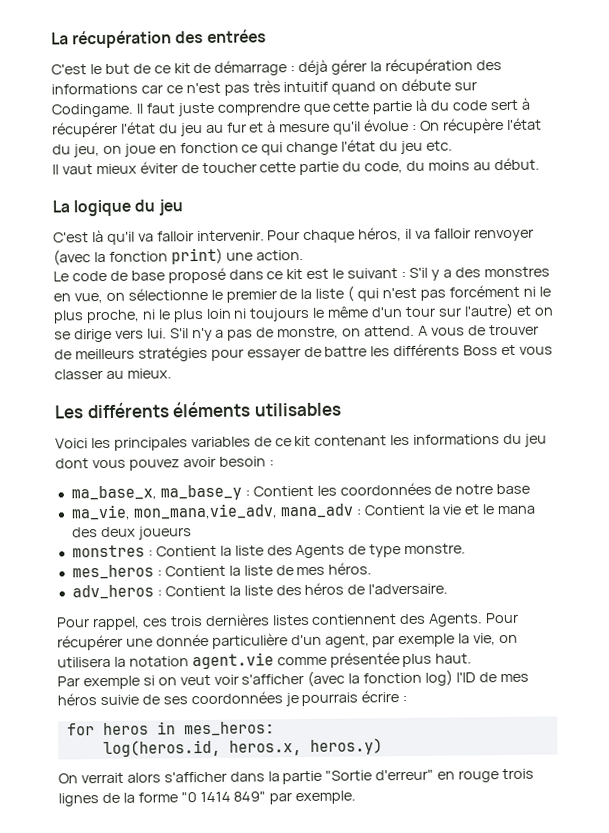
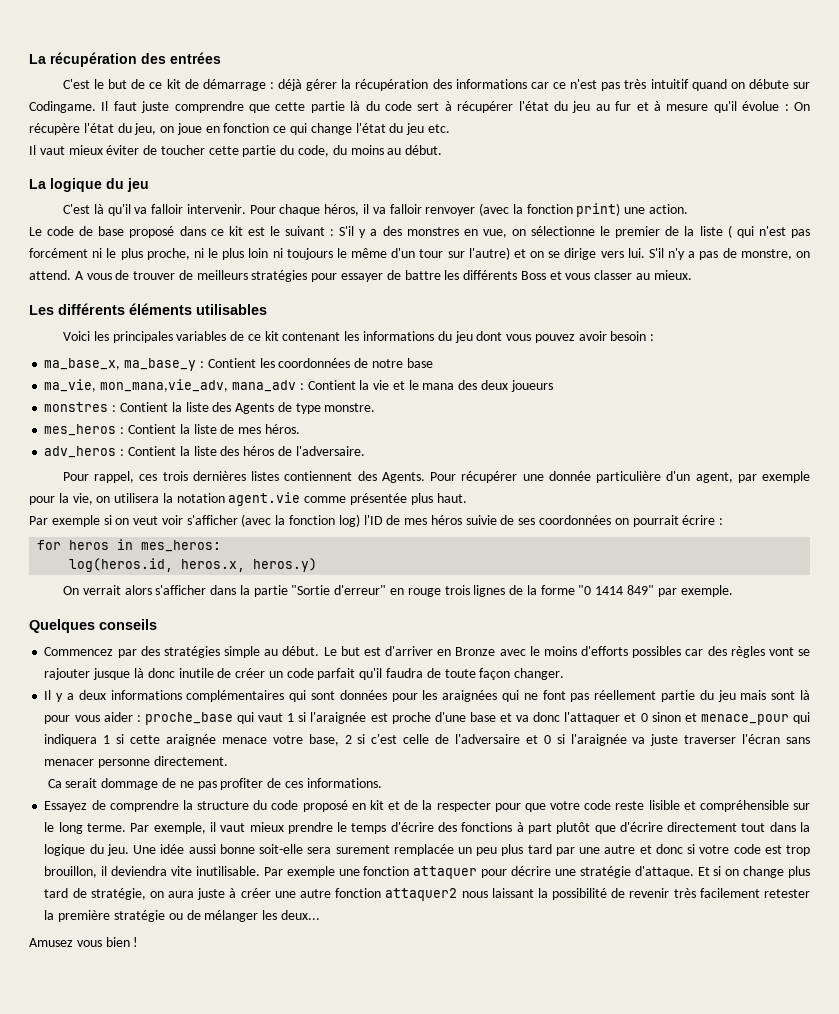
(456, 640) none -> [29,496,55,505] pour
[284,692,359,707] je pourrais -> [614,515,679,527] on pourrait
(357, 797) none -> [29,619,157,633] [44,646,810,658] [44,668,565,680] [44,690,810,702] [44,712,811,725] [44,734,810,746] [44,756,228,768] [47,778,382,790] [44,800,810,812] [44,822,810,834] [44,844,811,856] [44,866,811,879] [44,888,810,901] [44,910,320,922] [29,937,139,947] // Quelques conseils // Commencez par des stratégies simple au début. Le but est d'arriver en Bronze avec le moins d'efforts possibles car des règles vont se rajouter jusque là donc inutile de créer un code parfait qu'il faudra de toute façon changer. // Il y a deux informations complémentaires qui sont données pour les araignées qui ne font pas réellement partie du jeu mais sont là pour vous aider : proche_base qui vaut 1 si l'araignée est proche d'une base et va donc l'attaquer et 0 sinon et menace_pour qui indiquera 1 si cette araignée menace votre base, 2 si c'est celle de l'adversaire et 0 si l'araignée va juste traverser l'écran sans menacer personne directement. // Ca serait dommage de ne pas profiter de ces informations. // Essayez de comprendre la structure du code proposé en kit et de la respecter pour que votre code reste lisible et compréhensible sur le long terme. Par exemple, il vaut mieux prendre le temps d'écrire des fonctions à part plutôt que d'écrire directement tout dans la logique du jeu. Une idée aussi bonne soit-elle sera surement remplacée un peu plus tard par une autre et donc si votre code est trop brouillon, il deviendra vite inutilisable. Par exemple une fonction attaquer pour décrire une stratégie d'attaque. Et si on change plus tard de stratégie, on aura juste à créer une autre fonction attaquer2 nous laissant la possibilité de revenir très facilement retester la première stratégie ou de mélanger les deux... // Amusez vous bien !

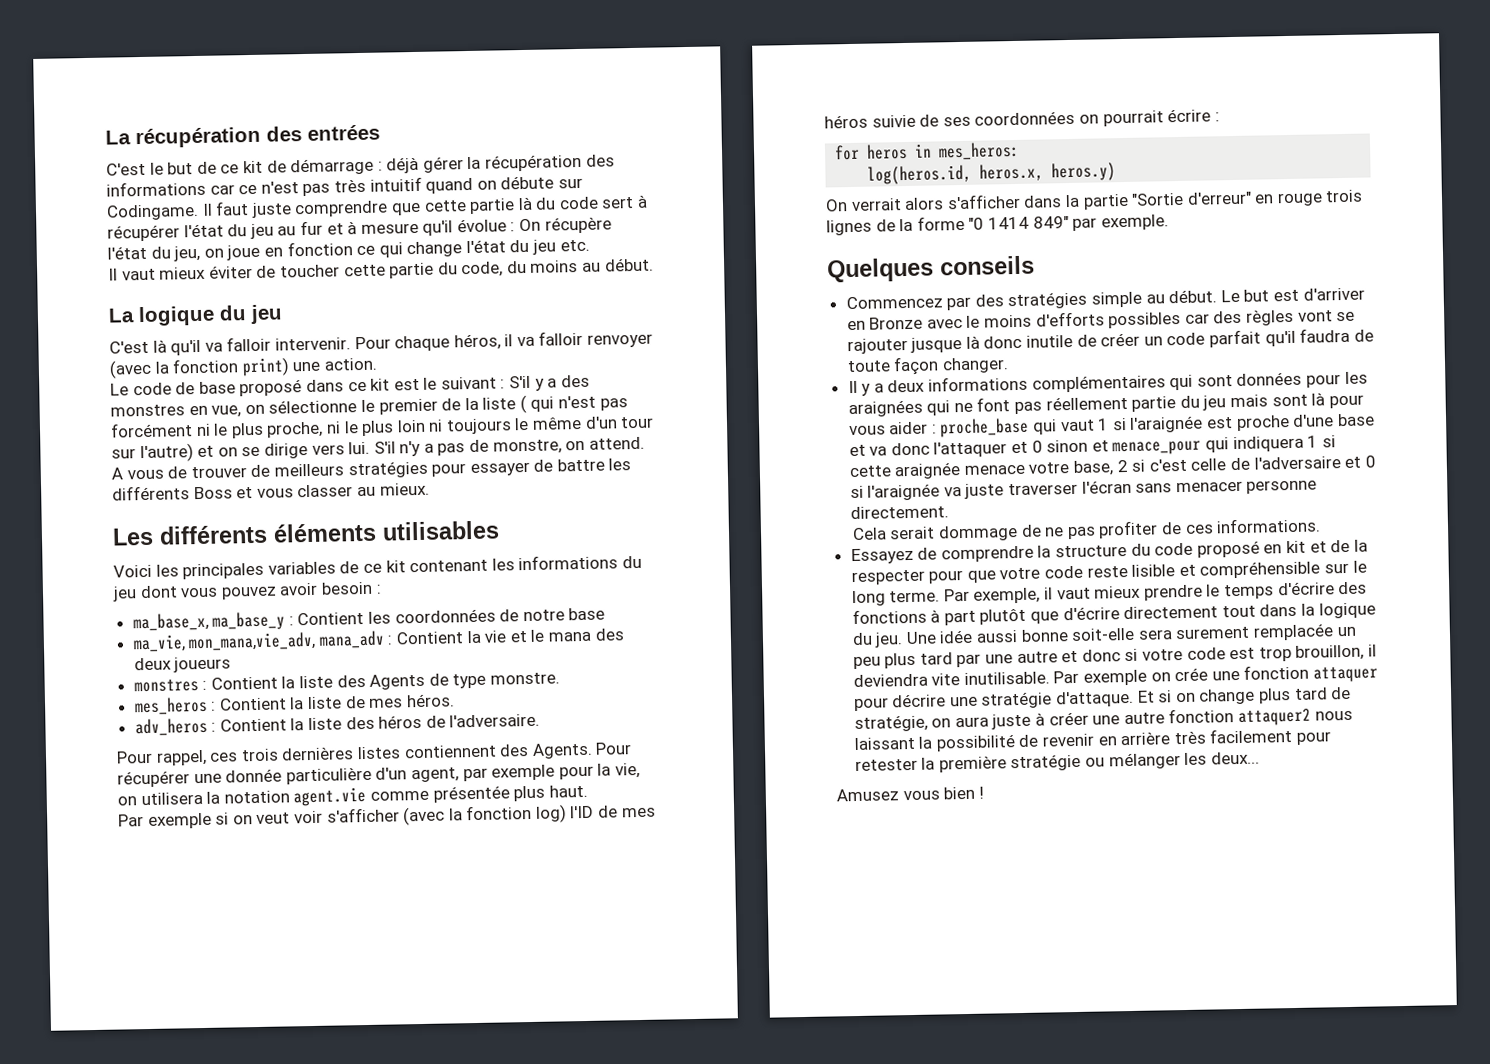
[47,779,62,788] Ca -> [851,527,887,541] Cela
(335, 872) none -> [1150,667,1209,682] on crée
(670, 893) none -> [1097,731,1171,746] en arrière
(760, 893) none -> [1296,731,1332,745] pour
[186,910,201,920] de -> (1106, 762) none

